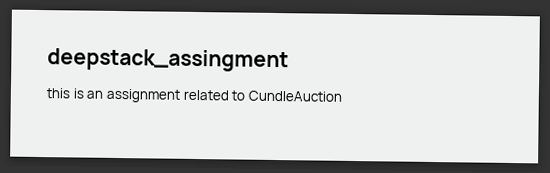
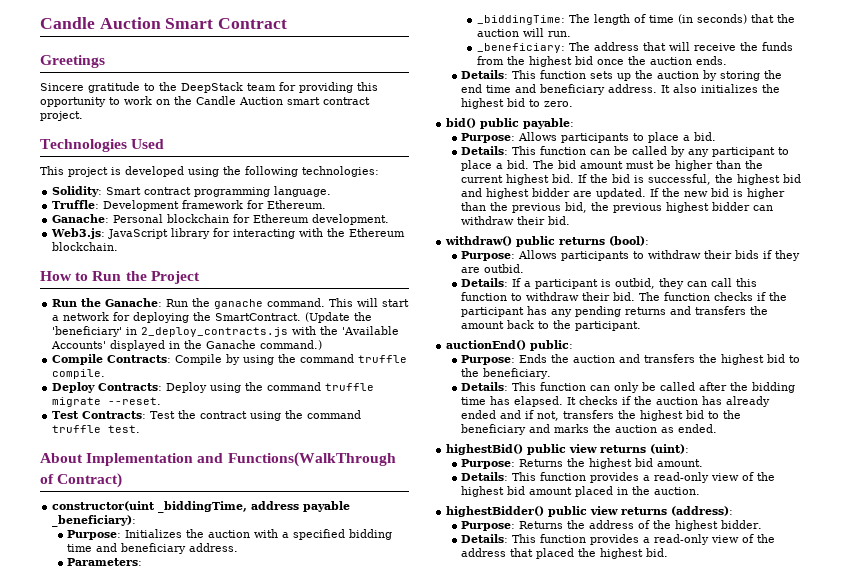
[47,48,289,73] [46,88,342,103] deepstack_assingment // this is an assignment related to CundleAuction -> [40,17,288,29] [40,55,105,68] [40,82,378,93] [40,96,370,107] [40,111,83,121] [40,139,165,152] [40,166,379,177] [52,186,332,197] [52,200,327,211] [52,214,390,225] [51,228,406,239] [52,242,119,251] [40,271,200,284] [52,298,410,309] [52,312,373,323] [52,326,400,337] [51,340,323,351] [52,354,408,365] [52,369,106,379] [52,382,375,393] [52,397,162,407] [52,410,362,421] [52,425,141,433] [40,452,396,467] [40,473,123,488] [52,501,351,513] [52,515,137,527] [67,529,393,540] [67,543,239,554] [67,558,143,566] [476,14,795,25] [476,28,571,37] [476,42,793,53] [476,56,727,67] [461,70,783,81] [461,84,781,95] [461,98,574,109] [446,118,575,129] [461,132,717,143] [461,146,790,157] [461,160,764,171] [461,174,802,185] [461,188,786,199] [461,202,774,213] [461,216,571,225] [445,236,650,247] [461,250,801,261] [461,264,525,273] [461,278,758,289] [461,292,788,301] [461,306,769,317] [461,320,642,331] [446,340,574,351] [461,354,801,365] [461,368,552,379] [461,382,796,393] [461,396,771,407] [461,410,742,421] [461,424,718,435] [446,444,690,455] [461,458,704,469] [461,472,776,483] [461,486,701,497] [446,506,734,517] [461,520,763,531] [461,534,776,545] [461,548,669,559] Candle Auction Smart Contract // Greetings // Sincere gratitude to the DeepStack team for providing this opportunity to work on the Candle Auction smart contract project. // Technologies Used // This project is developed using the following technologies: // Solidity: Smart contract programming language. // Truffle: Development framework for Ethereum. // Ganache: Personal blockchain for Ethereum development. // Web3.js: JavaScript library for interacting with the Ethereum blockchain. // How to Run the Project // Run the Ganache: Run the ganache command. This will start a network for deploying the SmartContract. (Update the 'beneficiary' in 2_deploy_contracts.js with the 'Available Accounts' displayed in the Ganache command.) // Compile Contracts: Compile by using the command truffle compile. // Deploy Contracts: Deploy using the command truffle migrate --reset. // Test Contracts: Test the contract using the command truffle test. // About Implementation and Functions(WalkThrough of Contract) // constructor(uint _biddingTime, address payable _beneficiary): // Purpose: Initializes the auction with a specified bidding time and beneficiary address. // Parameters: // _biddingTime: The length of time (in seconds) that the auction will run. // _beneficiary: The address that will receive the funds from the highest bid once the auction ends. // Details: This function sets up the auction by storing the end time and beneficiary address. It also initializes the highest bid to zero. // bid() public payable: // Purpose: Allows participants to place a bid. // Details: This function can be called by any participant to place a bid. The bid amount must be higher than the current highest bid. If the bid is successful, the highest bid and highest bidder are updated. If the new bid is higher than the previous bid, the previous highest bidder can withdraw their bid. // withdraw() public returns (bool): // Purpose: Allows participants to withdraw their bids if they are outbid. // Details: If a participant is outbid, they can call this function to withdraw their bid. The function checks if the participant has any pending returns and transfers the amount back to the participant. // auctionEnd() public: // Purpose: Ends the auction and transfers the highest bid to the beneficiary. // Details: This function can only be called after the bidding time has elapsed. It checks if the auction has already ended and if not, transfers the highest bid to the beneficiary and marks the auction as ended. // highestBid() public view returns (uint): // Purpose: Returns the highest bid amount. // Details: This function provides a read-only view of the highest bid amount placed in the auction. // highestBidder() public view returns (address): // Purpose: Returns the address of the highest bidder. // Details: This function provides a read-only view of the address that placed the highest bid.

